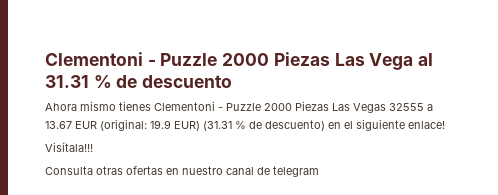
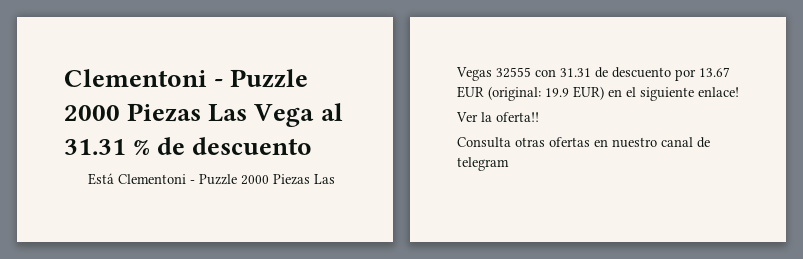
[45,101,151,111] Ahora mismo tienes -> [88,173,115,185] Está
[427,104,433,111] a -> [535,67,696,81] con 31.31 de descuento por
[203,120,325,131] (31.31 % de descuento) -> (604, 93) none
[45,142,93,152] Visítala!!! -> [456,112,539,122] Ver la oferta!!

